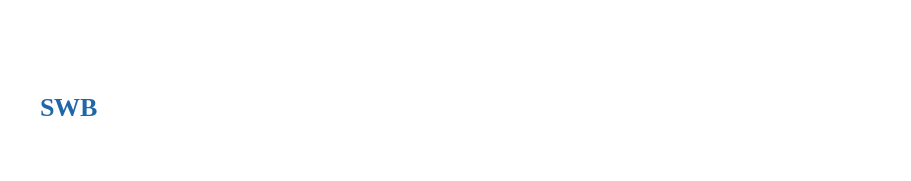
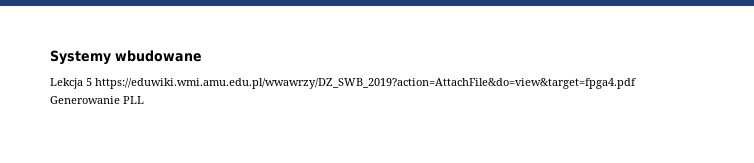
[40,99,97,116] SWB -> [50,50,202,65] [50,78,636,89] [50,96,144,104] Systemy wbudowane // Lekcja 5 https://eduwiki.wmi.amu.edu.pl/wwawrzy/DZ_SWB_2019?action=AttachFile&do=view&target=fpga4.pdf Generowanie PLL

